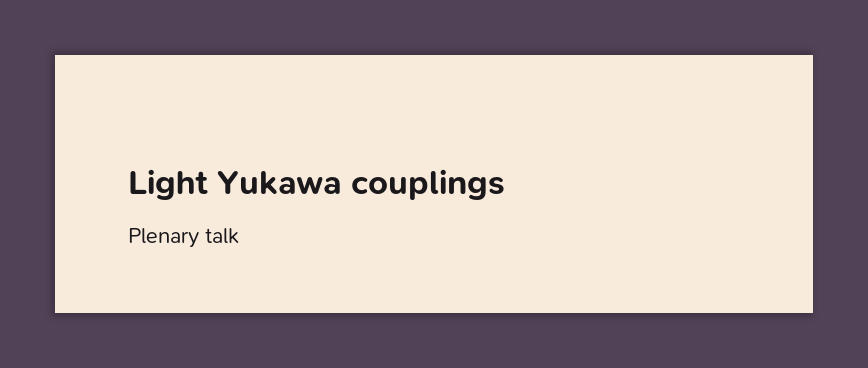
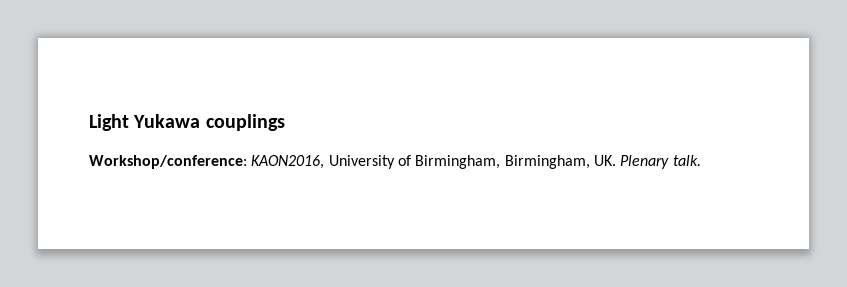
[128,228,239,248] Plenary talk -> [89,155,701,169] Workshop/conference: KAON2016, University of Birmingham, Birmingham, UK. Plenary talk.

